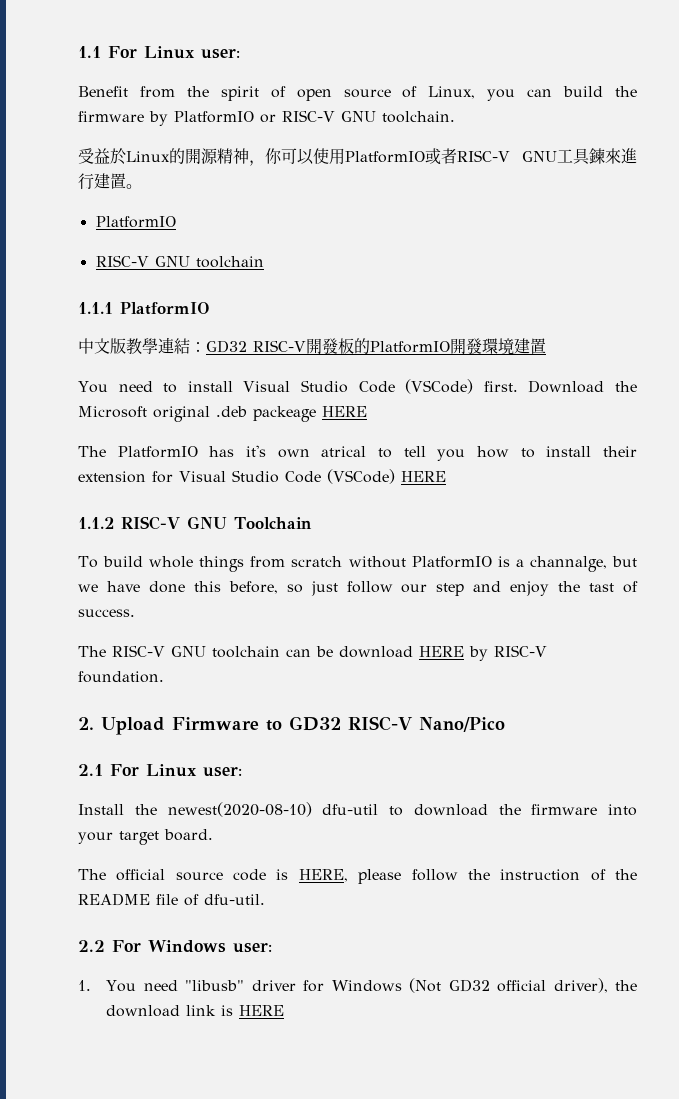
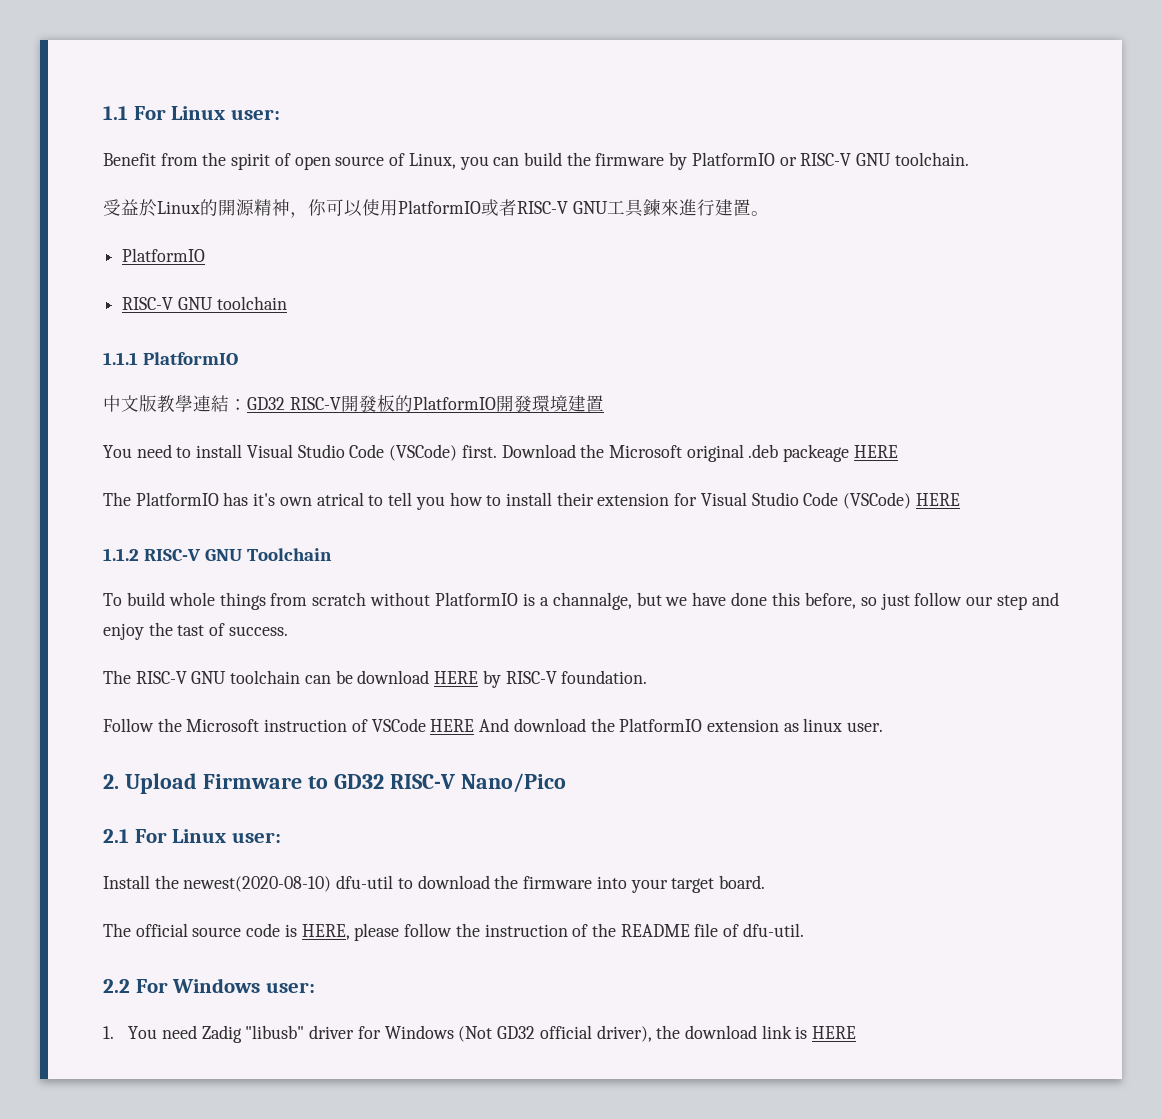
(164, 677) none -> [103,718,884,732] // Follow the Microsoft instruction of VSCode HERE And download the PlatformIO extension as linux user.
(178, 985) none -> [201,1025,242,1043] Zadig

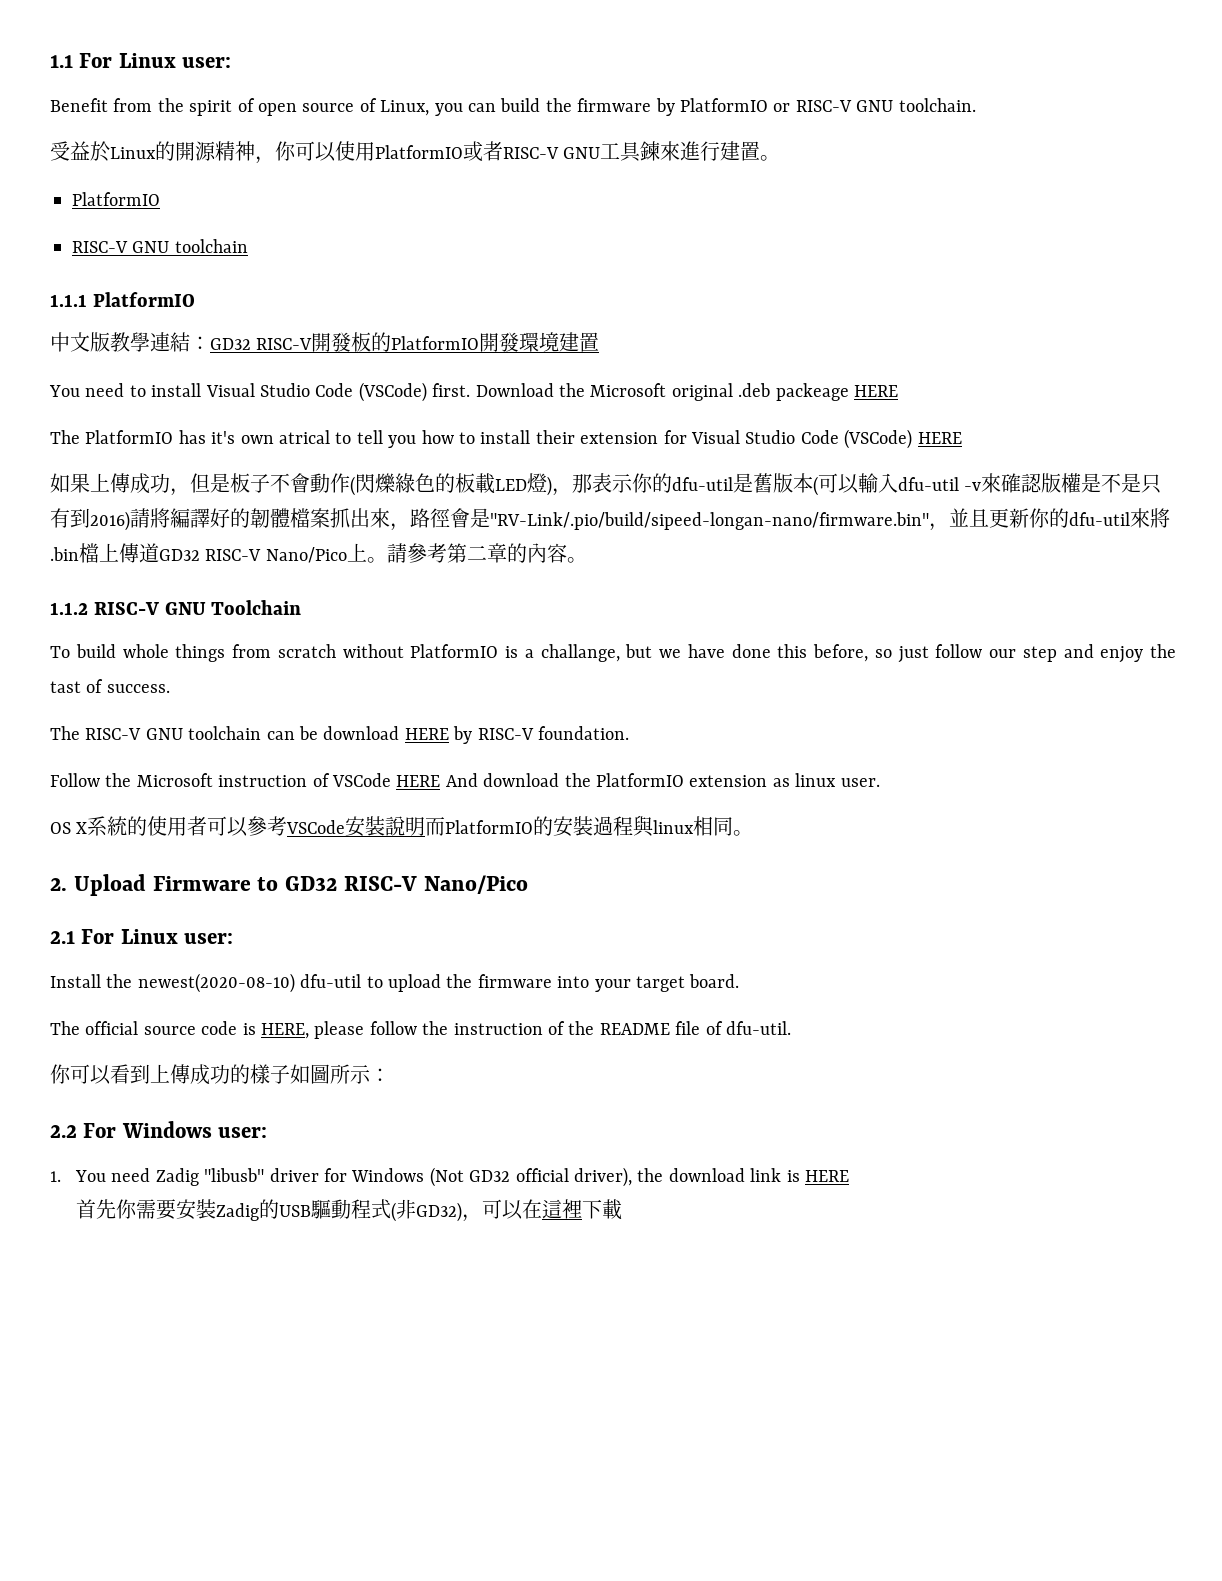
(960, 499) none -> [50,473,1162,496] [50,508,1170,531] [50,543,587,563] // 如果上傳成功，但是板子不會動作(閃爍綠色的板載LED燈)，那表示你的dfu-util是舊版本(可以輸入dfu-util -v來確認版權是不是只有到2016)請將編譯好的韌體檔案抓出來，路徑會是"RV-Link/.pio/build/sipeed-longan-nano/firmware.bin"，並且更新你的dfu-util來將.bin檔上傳道GD32 RISC-V Nano/Pico上。請參考第二章的內容。
[552,592,632,610] channalge, -> [540,644,620,662] challange,
(884, 727) none -> [50,815,754,837] // OS X系統的使用者可以參考VSCode安裝說明而PlatformIO的安裝過程與linux相同。
[417,875,490,889] download -> [388,974,441,992] upload
(804, 930) none -> [50,1064,390,1085] // 你可以看到上傳成功的樣子如圖所示：
(857, 1032) none -> [75,1199,622,1222] // 首先你需要安裝Zadig的USB驅動程式(非GD32)，可以在這裡下載

